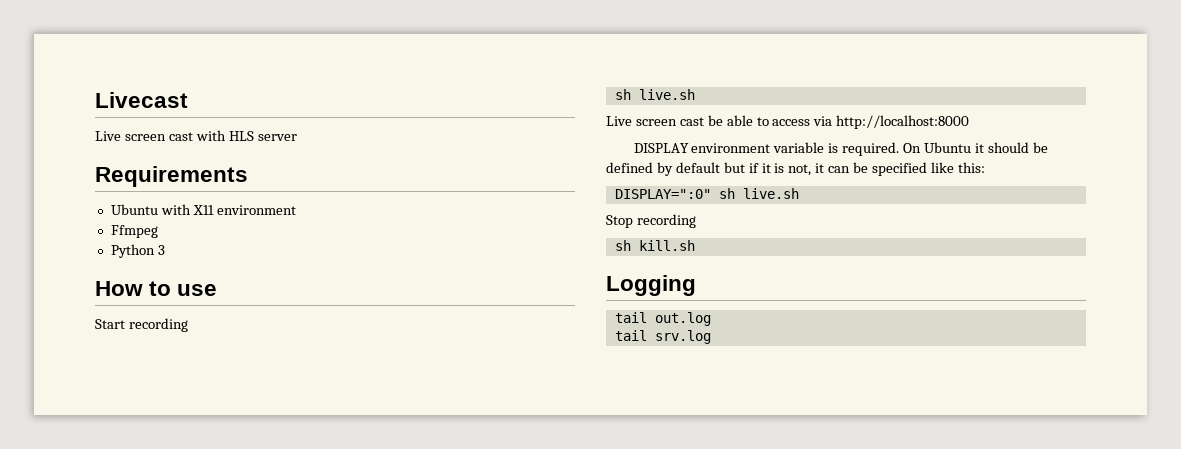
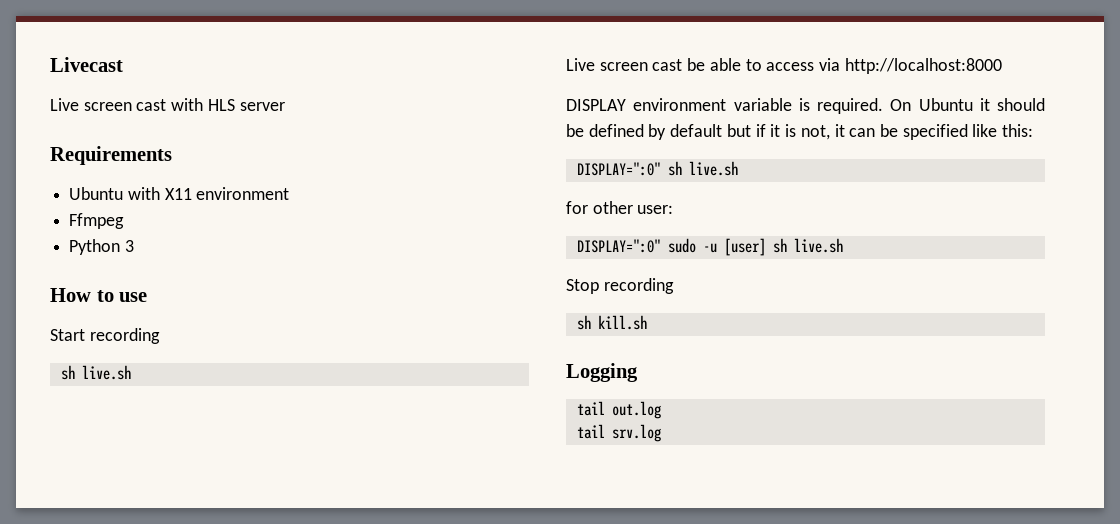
(799, 193) none -> [566,201,674,214] [576,238,843,256] // for other user: // DISPLAY=":0" sudo -u [user] sh live.sh

